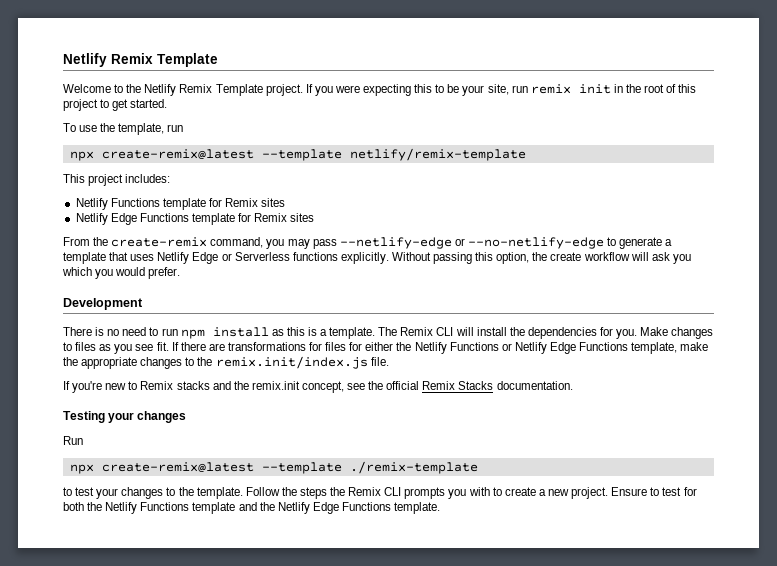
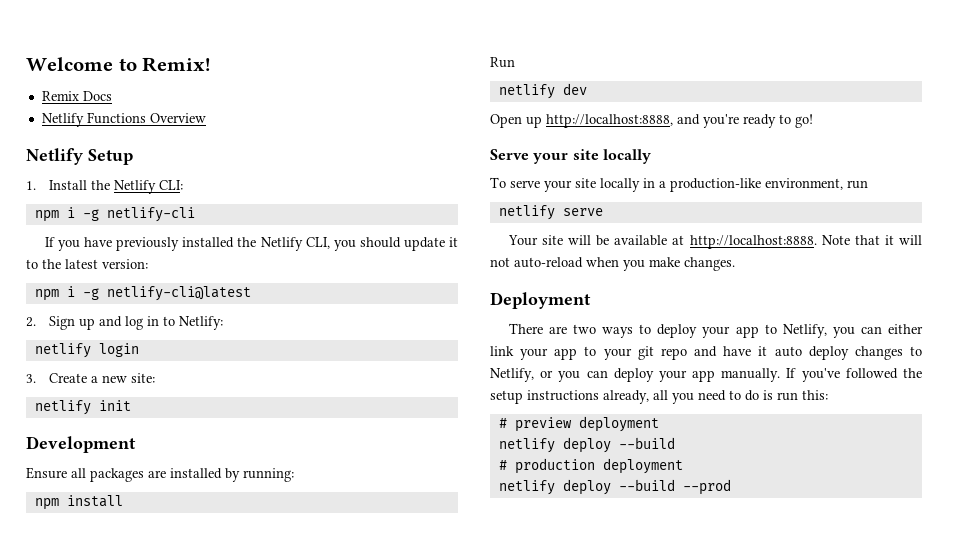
[63,53,218,67] [63,84,697,96] [63,99,168,111] [63,123,184,135] [69,148,526,161] [63,174,171,186] [75,198,286,210] [75,213,315,225] [63,237,673,249] [63,252,691,264] [62,267,181,279] [63,298,143,310] [63,327,714,339] [63,342,709,354] [63,356,389,369] [63,381,573,393] [63,411,187,423] [63,436,83,445] [69,461,478,474] [63,487,697,499] [63,502,441,514] Netlify Remix Template // Welcome to the Netlify Remix Template project. If you were expecting this to be your site, run remix init in the root of this project to get started. // To use the template, run // npx create-remix@latest --template netlify/remix-template // This project includes: // Netlify Functions template for Remix sites // Netlify Edge Functions template for Remix sites // From the create-remix command, you may pass --netlify-edge or --no-netlify-edge to generate a template that uses Netlify Edge or Serverless functions explicitly. Without passing this option, the create workflow will ask you which you would prefer. // Development // There is no need to run npm install as this is a template. The Remix CLI will install the dependencies for you. Make changes to files as you see fit. If there are transformations for files for either the Netlify Functions or Netlify Edge Functions template, make the appropriate changes to the remix.init/index.js file. // If you're new to Remix stacks and the remix.init concept, see the official Remix Stacks documentation. // Testing your changes // Run // npx create-remix@latest --template ./remix-template // to test your changes to the template. Follow the steps the Remix CLI prompts you with to create a new project. Ensure to test for both the Netlify Functions template and the Netlify Edge Functions template. -> [26,57,211,72] [41,91,112,101] [41,112,206,127] [26,148,133,165] [26,180,183,194] [34,207,195,222] [44,237,458,251] [26,259,148,269] [34,286,251,301] [26,316,223,330] [34,343,139,358] [26,373,155,383] [34,400,131,415] [26,436,136,453] [26,467,294,482] [34,495,123,510] [490,57,515,68] [498,83,587,99] [490,114,813,128] [490,149,651,164] [490,177,868,192] [498,205,603,220] [507,235,923,249] [490,257,735,271] [490,292,591,309] [508,323,924,338] [490,346,922,360] [490,368,922,382] [490,390,828,404] [498,416,659,432] [498,437,675,453] [498,458,683,474] [498,479,731,495] Welcome to Remix! // Remix Docs // Netlify Functions Overview // Netlify Setup // 1. Install the Netlify CLI: // npm i -g netlify-cli // If you have previously installed the Netlify CLI, you should update it to the latest version: // npm i -g netlify-cli@latest // 2. Sign up and log in to Netlify: // netlify login // 3. Create a new site: // netlify init // Development // Ensure all packages are installed by running: // npm install // Run // netlify dev // Open up http://localhost:8888, and you're ready to go! // Serve your site locally // To serve your site locally in a production-like environment, run // netlify serve // Your site will be available at http://localhost:8888. Note that it will not auto-reload when you make changes. // Deployment // There are two ways to deploy your app to Netlify, you can either link your app to your git repo and have it auto deploy changes to Netlify, or you can deploy your app manually. If you've followed the setup instructions already, all you need to do is run this: // # preview deployment // netlify deploy --build // # production deployment // netlify deploy --build --prod

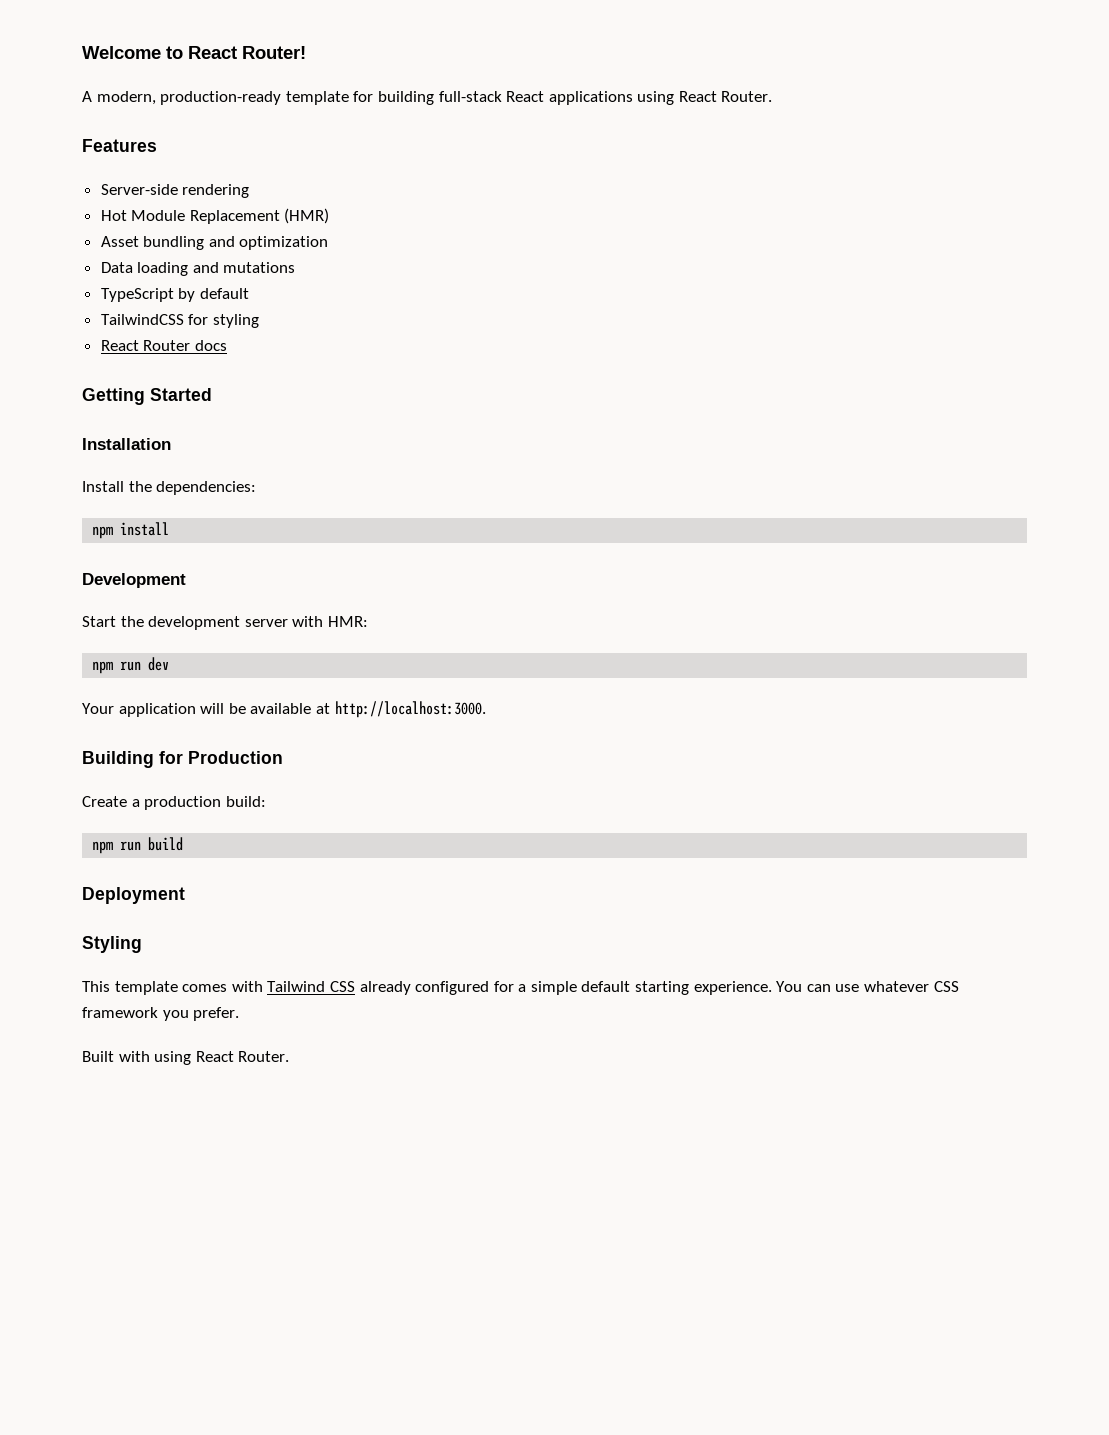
[142,57,211,72] [41,91,112,101] [41,112,206,127] [26,148,133,165] [26,180,183,194] [34,207,195,222] [44,237,458,251] [26,259,148,269] [34,286,251,301] [26,316,223,330] [34,343,139,358] [26,373,155,383] [34,400,131,415] [26,436,136,453] [26,467,294,482] [34,495,123,510] [490,57,515,68] [498,83,587,99] [490,114,813,128] [490,149,651,164] [490,177,868,192] [498,205,603,220] Remix! // Remix Docs // Netlify Functions Overview // Netlify Setup // 1. Install the Netlify CLI: // npm i -g netlify-cli // If you have previously installed the Netlify CLI, you should update it to the latest version: // npm i -g netlify-cli@latest // 2. Sign up and log in to Netlify: // netlify login // 3. Create a new site: // netlify init // Development // Ensure all packages are installed by running: // npm install // Run // netlify dev // Open up http://localhost:8888, and you're ready to go! // Serve your site locally // To serve your site locally in a production-like environment, run // netlify serve -> [188,46,306,59] [82,91,773,105] [82,139,157,152] [100,184,250,198] [100,208,330,224] [100,236,329,250] [100,262,296,276] [100,288,249,302] [100,314,259,328] [100,340,227,351] [82,388,212,405] [82,438,171,450] [82,481,257,495] [92,522,170,539] [82,573,186,588] [82,616,368,630] [92,657,170,674] React Router! // A modern, production-ready template for building full-stack React applications using React Router. // Features // Server-side rendering // Hot Module Replacement (HMR) // Asset bundling and optimization // Data loading and mutations // TypeScript by default // TailwindCSS for styling // React Router docs // Getting Started // Installation // Install the dependencies: // npm install // Development // Start the development server with HMR: // npm run dev
[542,235,564,245] site -> [118,703,196,717] application
[689,235,923,249] [490,257,735,271] [490,292,591,309] [508,323,924,338] [490,346,922,360] [490,368,922,382] [490,390,828,404] [498,416,659,432] [498,437,675,453] [498,458,683,474] [498,479,731,495] http://localhost:8888. Note that it will not auto-reload when you make changes. // Deployment // There are two ways to deploy your app to Netlify, you can either link your app to your git repo and have it auto deploy changes to Netlify, or you can deploy your app manually. If you've followed the setup instructions already, all you need to do is run this: // # preview deployment // netlify deploy --build // # production deployment // netlify deploy --build --prod -> [334,701,486,718] [82,751,283,768] [82,796,266,810] [92,837,184,854] [82,887,185,904] [82,936,142,953] [82,981,959,995] [82,1007,240,1021] [82,1051,290,1065] http://localhost:3000. // Building for Production // Create a production build: // npm run build // Deployment // Styling // This template comes with Tailwind CSS already configured for a simple default starting experience. You can use whatever CSS framework you prefer. // Built with using React Router.

